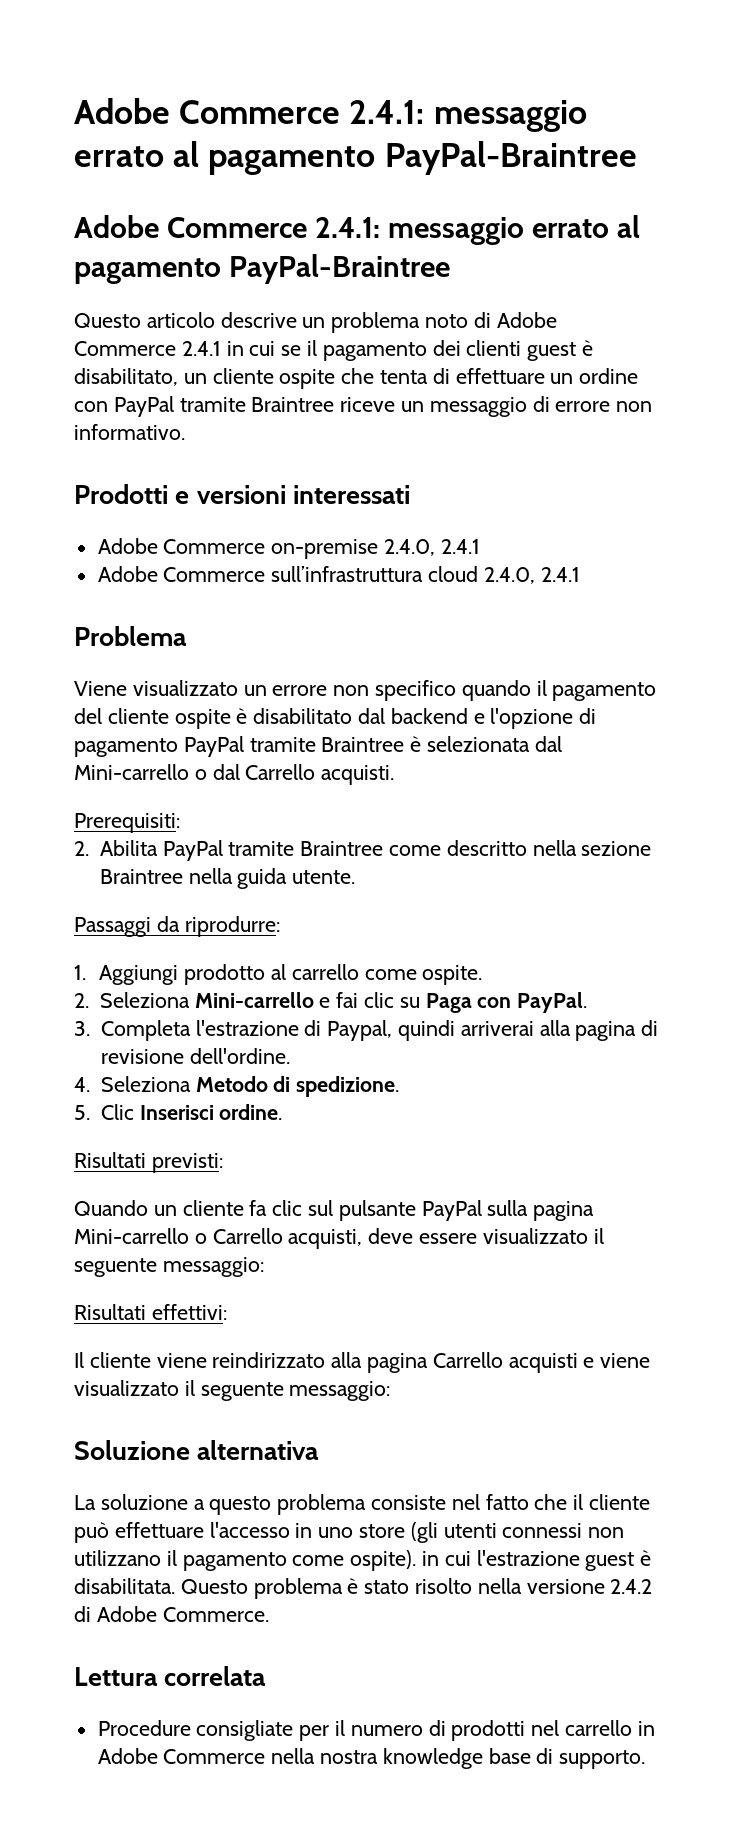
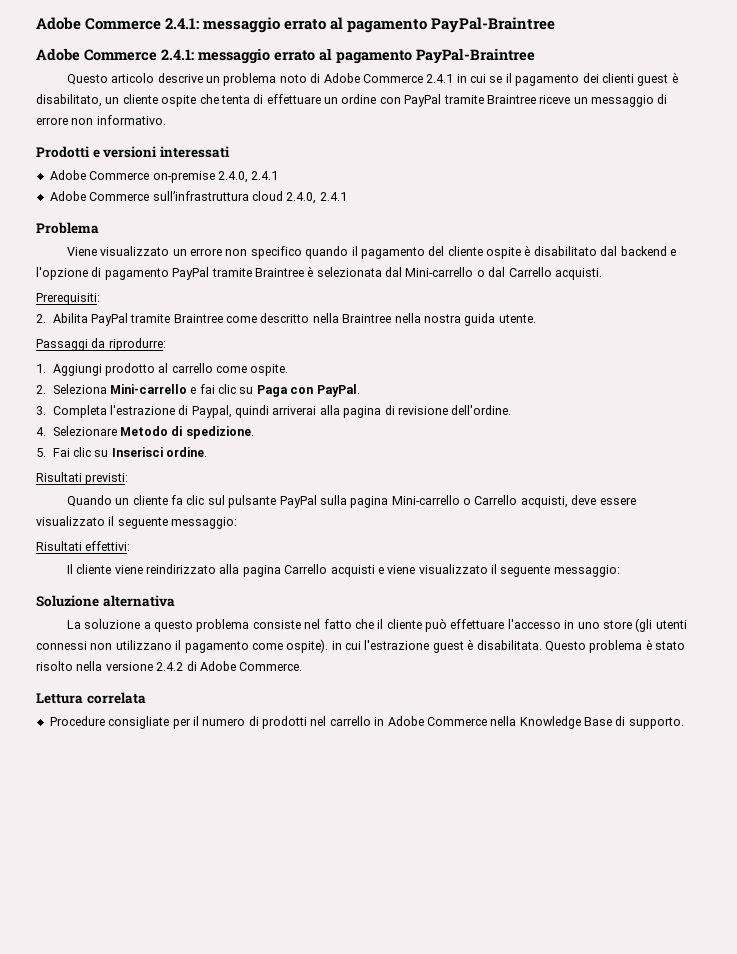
[581,841,652,856] sezione -> (339, 318) none
(233, 876) none -> [423,314,461,323] nostra
[100,1076,191,1092] Seleziona -> [52,426,117,436] Selezionare
[100,1104,134,1120] Clic -> [52,447,109,457] Fai clic su
[320,1748,531,1769] nostra knowledge base -> [519,716,612,729] Knowledge Base

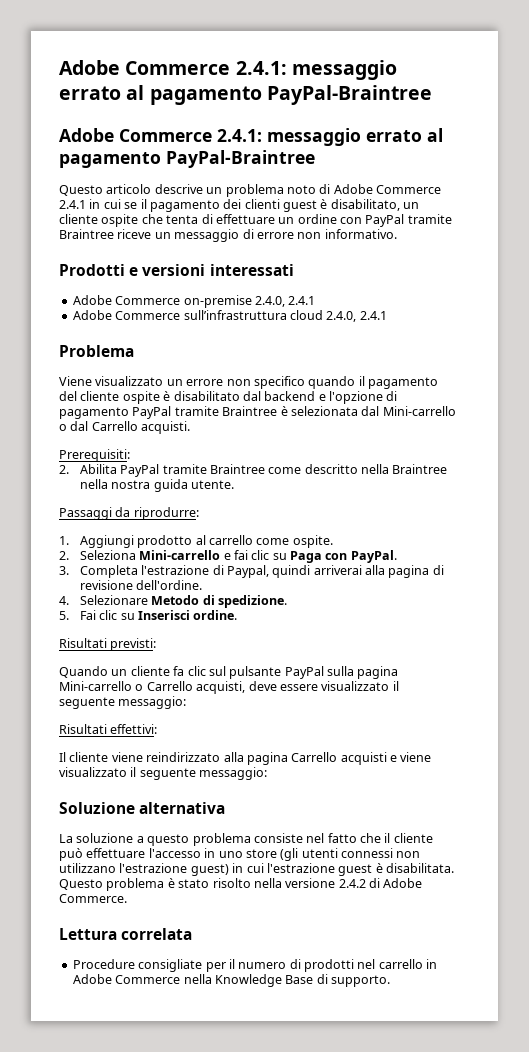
[175,639,329,653] il pagamento come ospite). -> [119,863,229,876] l'estrazione guest)

